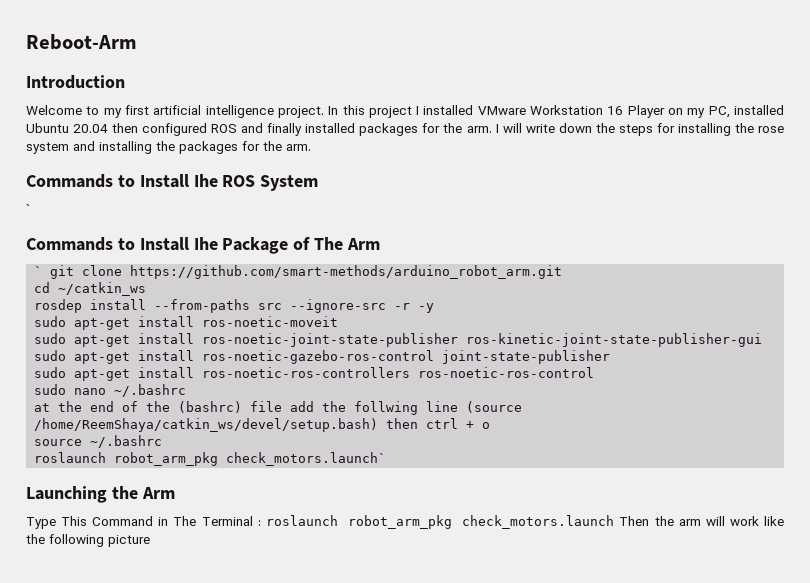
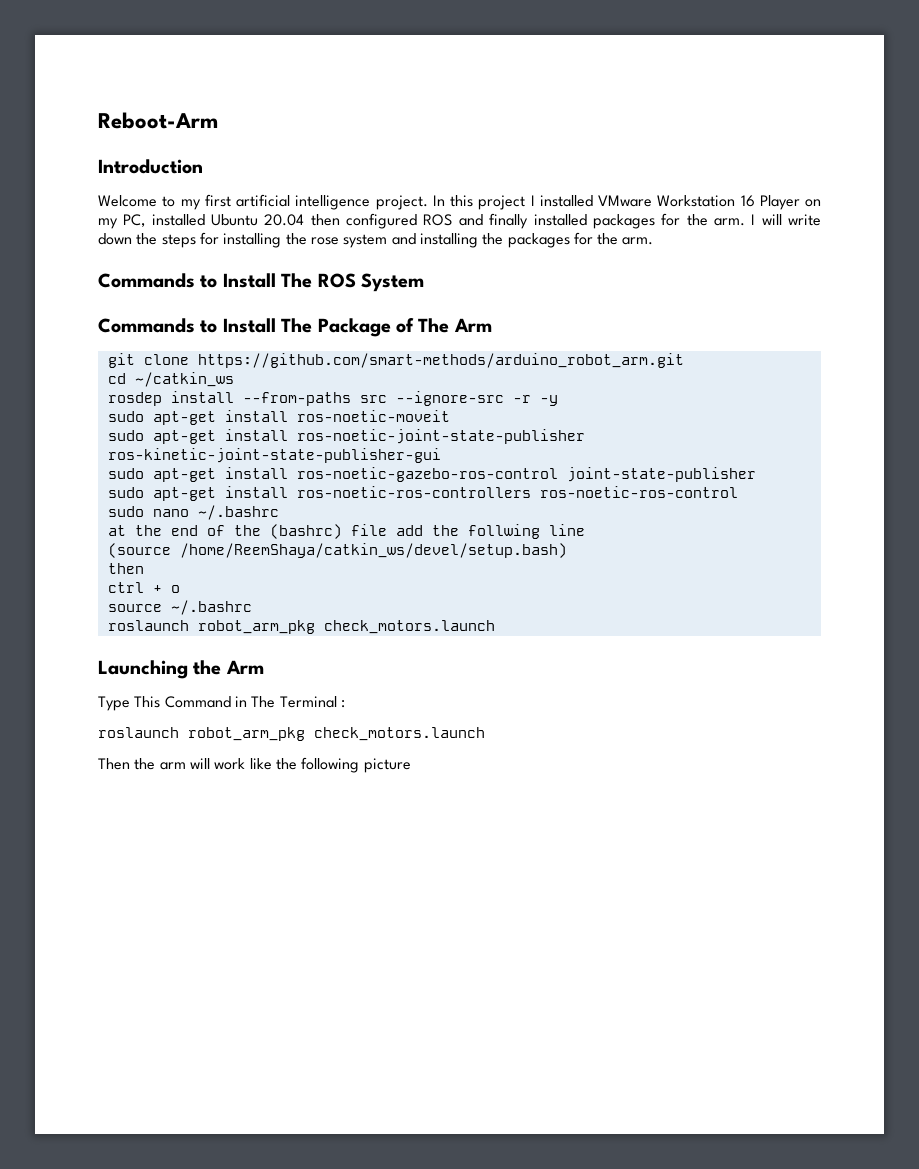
[193,174,218,187] Ihe -> [281,273,313,288] The
[26,204,30,214] [26,237,218,251] // ` // Commands to Install Ihe -> [98,318,313,333] // Commands to Install The
[34,266,43,276] ` -> (492, 325) none
(459, 406) none -> (585, 530) //
[386,418,419,429] then -> [107,563,144,574] // then //
[226,452,387,466] check_motors.launch` -> [323,620,495,634] check_motors.launch
[265,515,615,529] roslaunch robot_arm_pkg check_motors.launch -> [98,727,485,741] // roslaunch robot_arm_pkg check_motors.launch //

